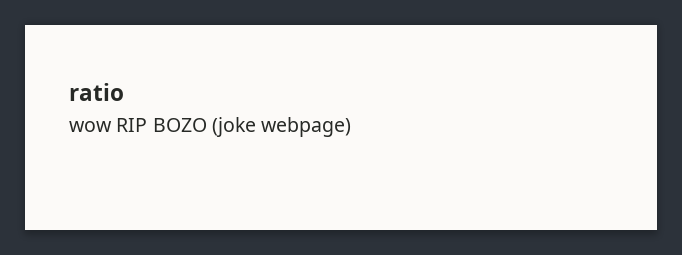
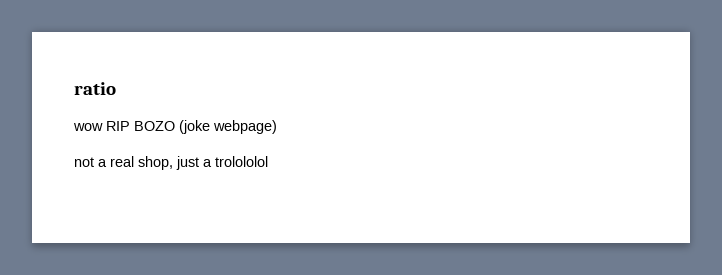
(352, 127) none -> [74,156,268,170] // not a real shop, just a trolololol

